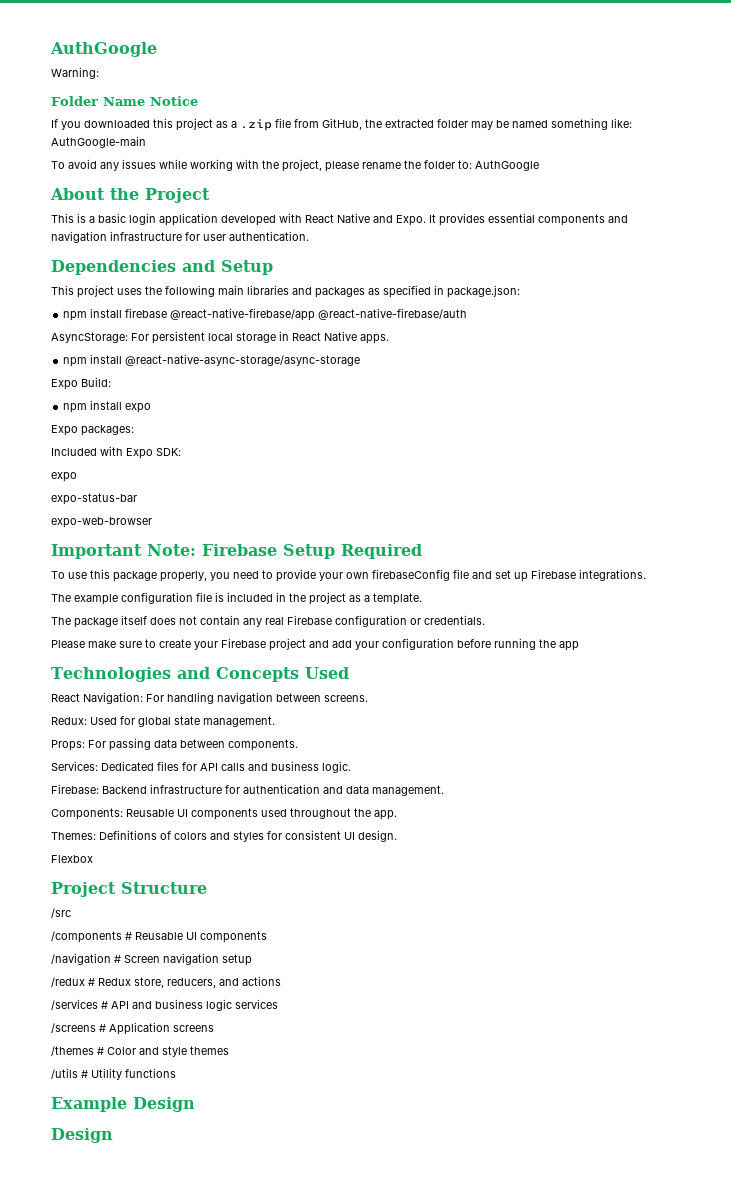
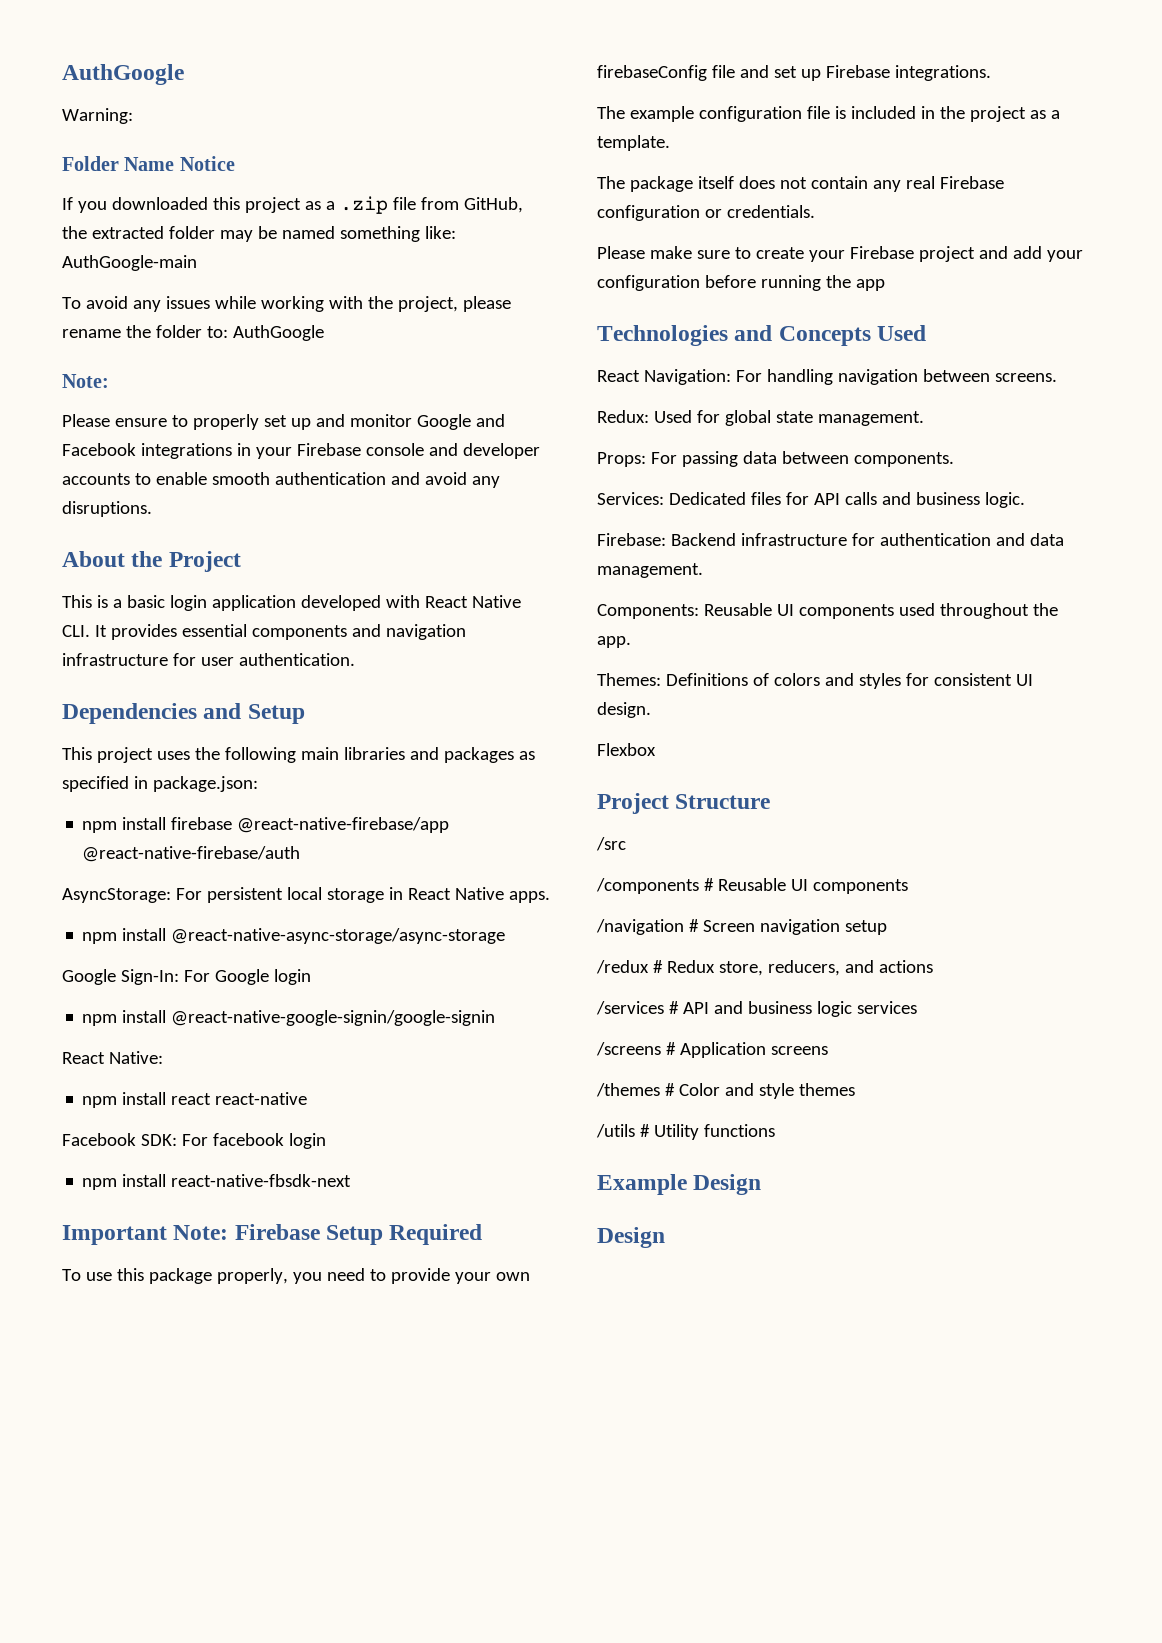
(539, 165) none -> [62,374,109,388] [62,414,505,430] [62,443,540,459] [62,472,500,488] [62,501,152,517] // Note: // Please ensure to properly set up and monitor Google and Facebook integrations in your Firebase console and developer accounts to enable smooth authentication and avoid any disruptions.
[373,215,426,226] and Expo. -> [62,625,90,637] CLI.
[51,377,111,390] [63,400,152,413] [51,425,134,436] [51,446,181,459] [51,472,77,482] [51,493,137,505] [51,517,152,528] Expo Build: // npm install expo // Expo packages: // Included with Expo SDK: // expo // expo-status-bar // expo-web-browser -> [62,969,311,985] [82,1010,496,1026] [62,1051,163,1064] [82,1092,308,1108] [62,1133,326,1149] [82,1174,352,1190] Google Sign-In: For Google login // npm install @react-native-google-signin/google-signin // React Native: // npm install react react-native // Facebook SDK: For facebook login // npm install react-native-fbsdk-next

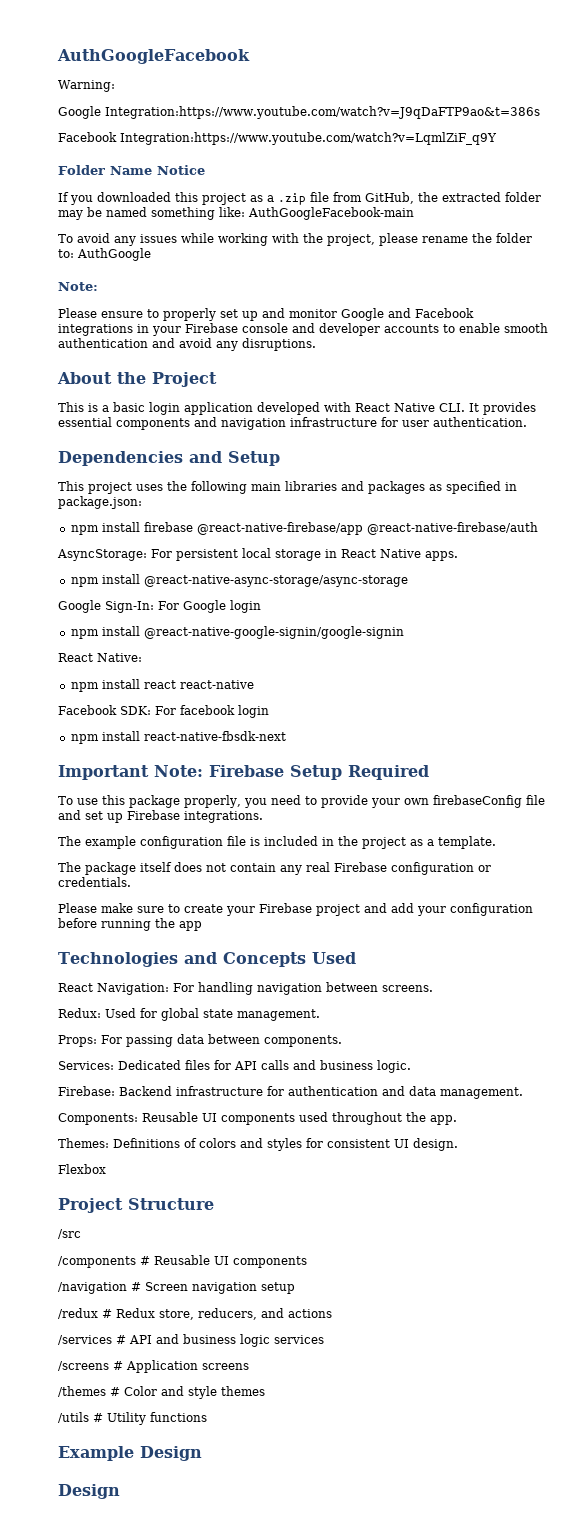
[62,64,184,85] AuthGoogle -> [57,49,250,64] AuthGoogleFacebook
(133, 116) none -> [58,106,540,119] [58,132,497,145] // Google Integration:https://www.youtube.com/watch?v=J9qDaFTP9ao&t=386s // Facebook Integration:https://www.youtube.com/watch?v=LqmlZiF_q9Y
[62,255,197,271] AuthGoogle-main -> [248,207,414,220] AuthGoogleFacebook-main

